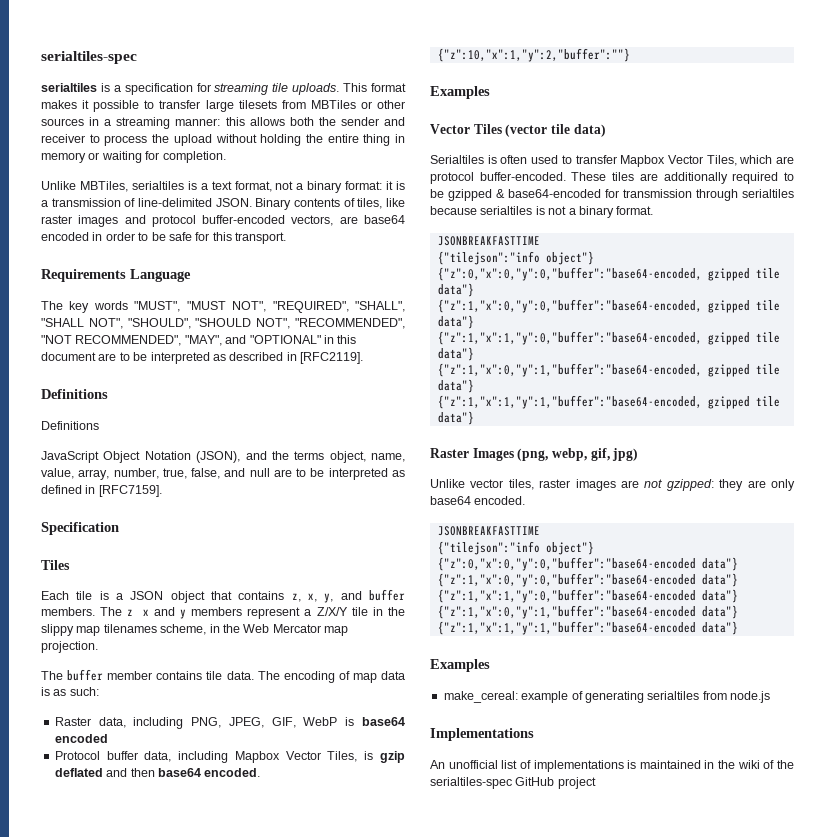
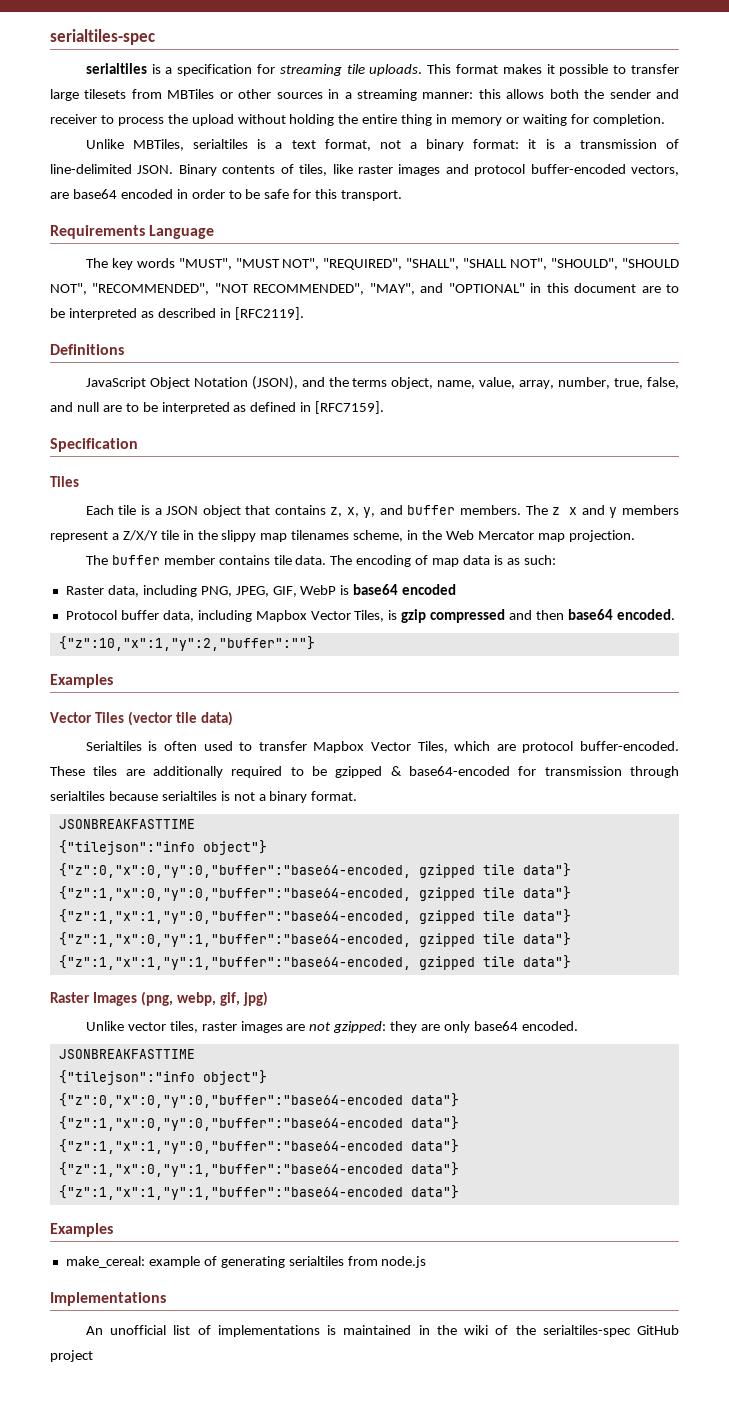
[41,421,99,430] // Definitions -> (124, 349) none
[54,768,103,777] deflated -> [430,609,506,623] compressed

